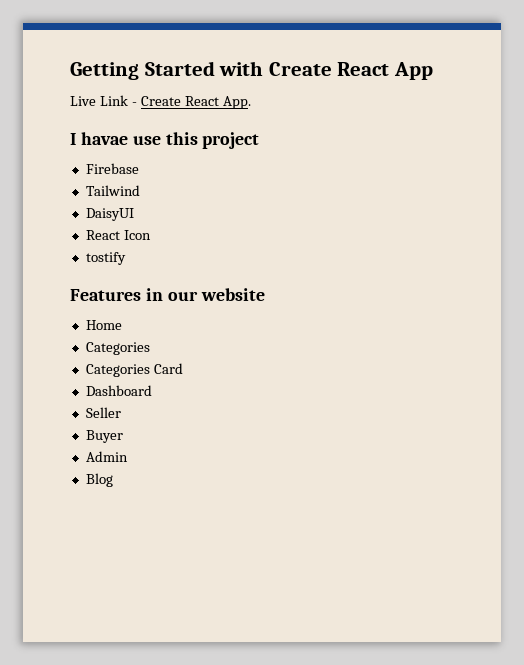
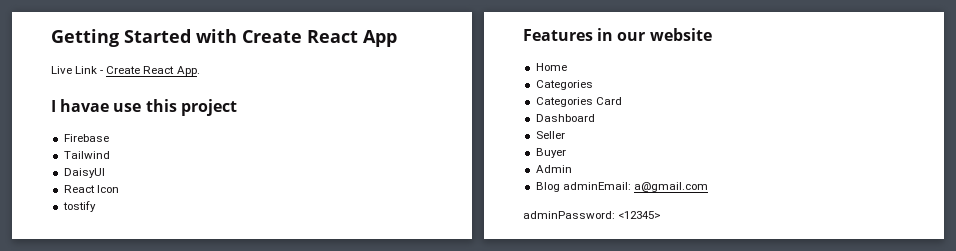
(113, 480) none -> [562,182,708,192] [523,211,662,219] adminEmail: a@gmail.com // adminPassword: <12345>

